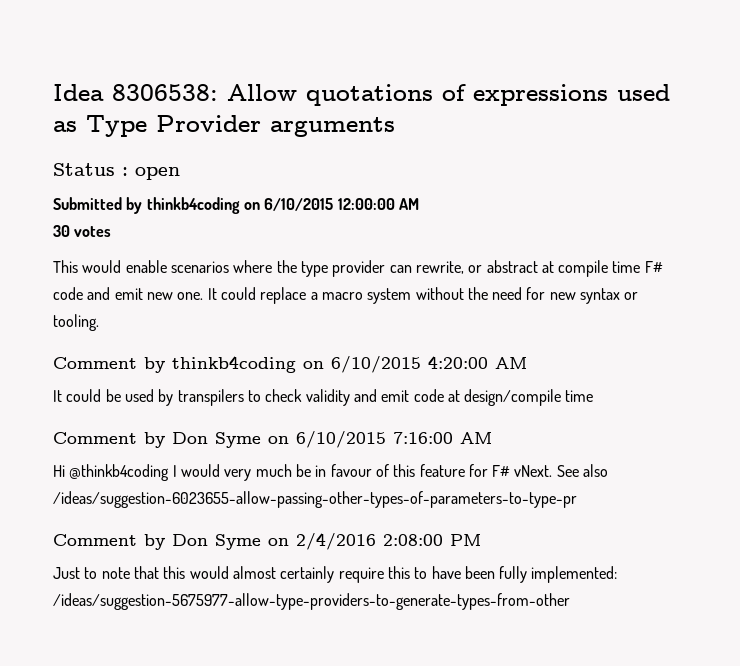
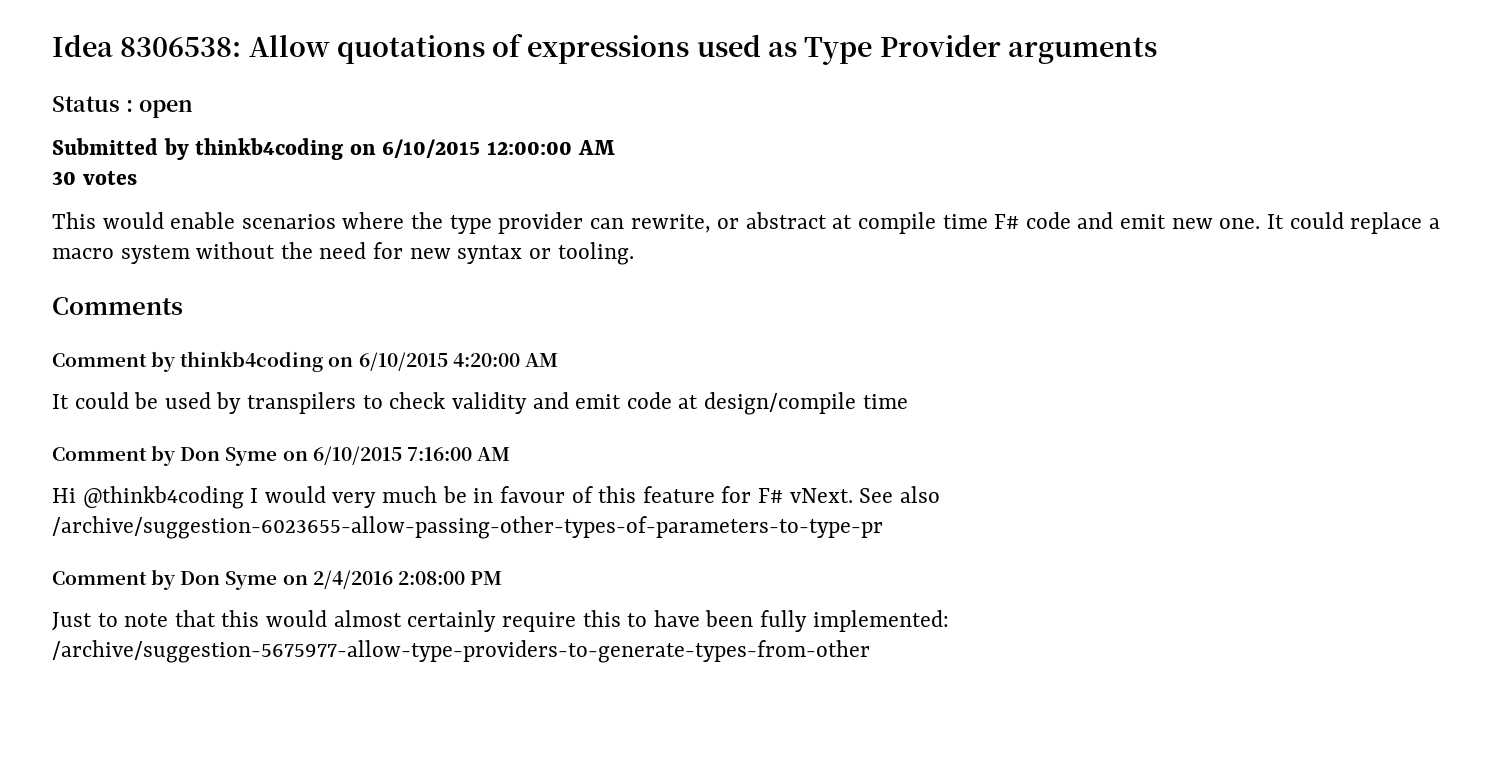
(99, 322) none -> [52,297,183,315] // Comments
[53,491,577,508] /ideas/suggestion-6023655-allow-passing-other-types-of-parameters-to-type-pr -> [52,516,883,539] /archive/suggestion-6023655-allow-passing-other-types-of-parameters-to-type-pr
[53,593,570,610] /ideas/suggestion-5675977-allow-type-providers-to-generate-types-from-other -> [52,640,870,663] /archive/suggestion-5675977-allow-type-providers-to-generate-types-from-other

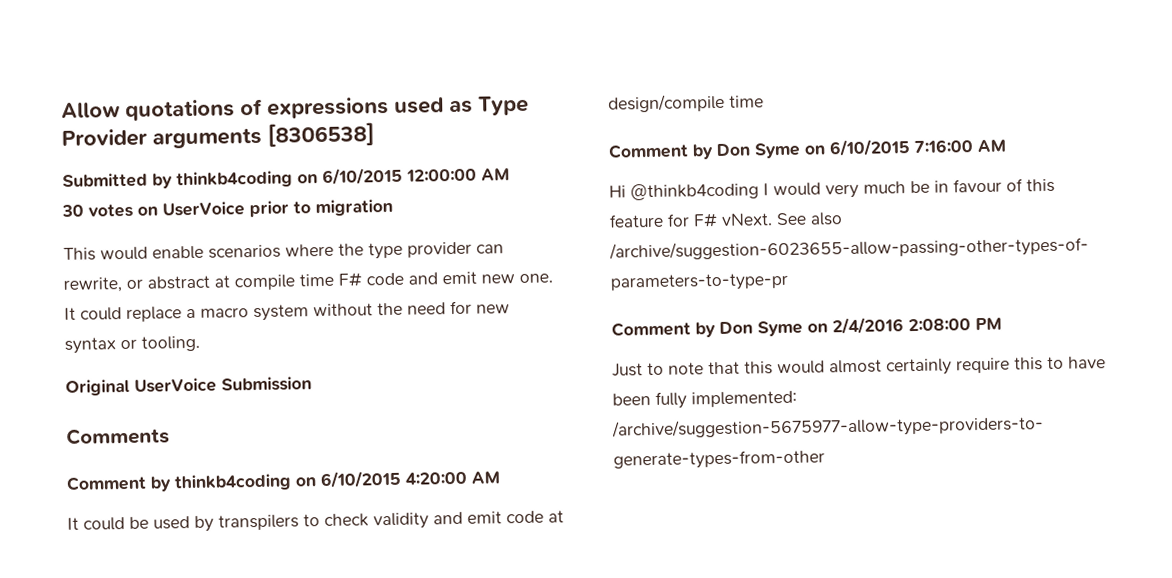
[52,34,242,57] Idea 8306538: -> (61, 110) none
[52,96,193,118] // Status : open -> [267,122,375,147] [8306538]
(137, 178) none -> [137,198,393,218] on UserVoice prior to migration
(634, 253) none -> [65,376,312,396] // Original UserVoice Submission

